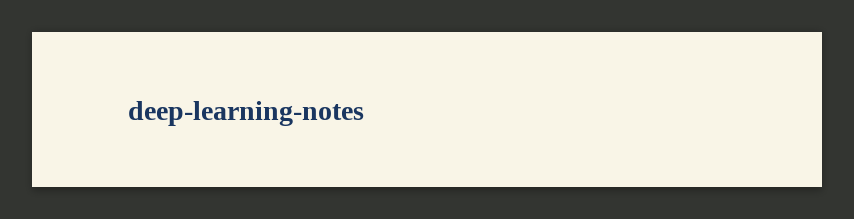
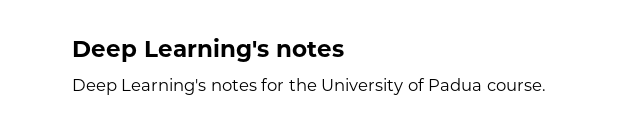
[128,101,364,126] deep-learning-notes -> [72,38,344,62] [72,78,546,95] Deep Learning's notes // Deep Learning's notes for the University of Padua course.

